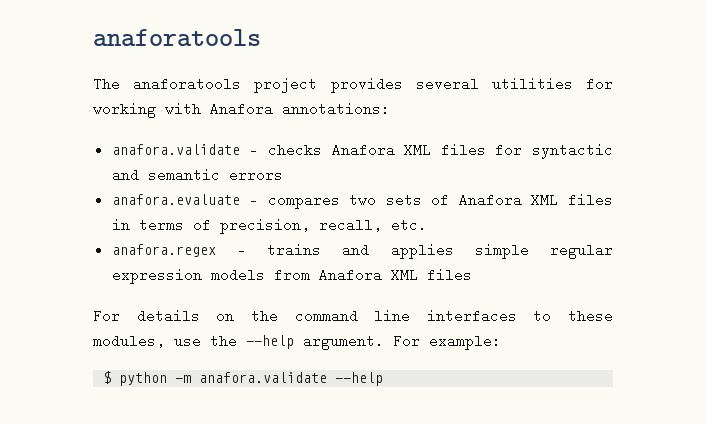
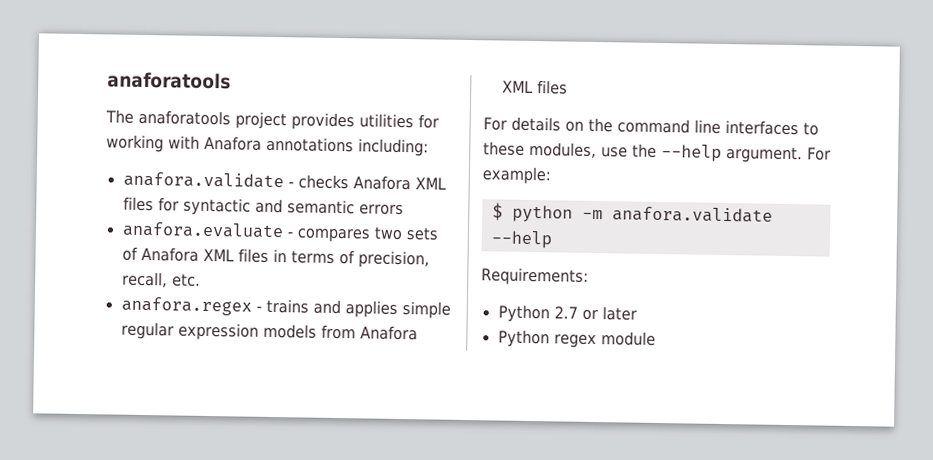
[415,77,479,91] several -> (355, 121) none
[282,102,390,116] annotations: -> [266,136,429,157] annotations including:
(384, 379) none -> [481,267,589,286] [497,304,637,323] [497,329,656,349] // Requirements: // Python 2.7 or later // Python regex module

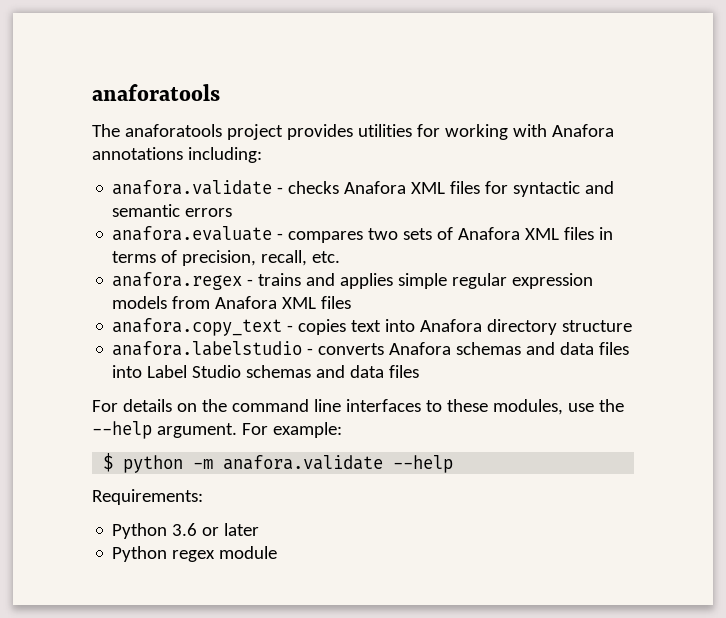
(568, 87) none -> [112,318,633,336] [112,341,630,356] [112,365,420,378] // anafora.copy_text - copies text into Anafora directory structure // anafora.labelstudio - converts Anafora schemas and data files into Label Studio schemas and data files
[553,306,578,319] 2.7 -> [172,523,198,536] 3.6

